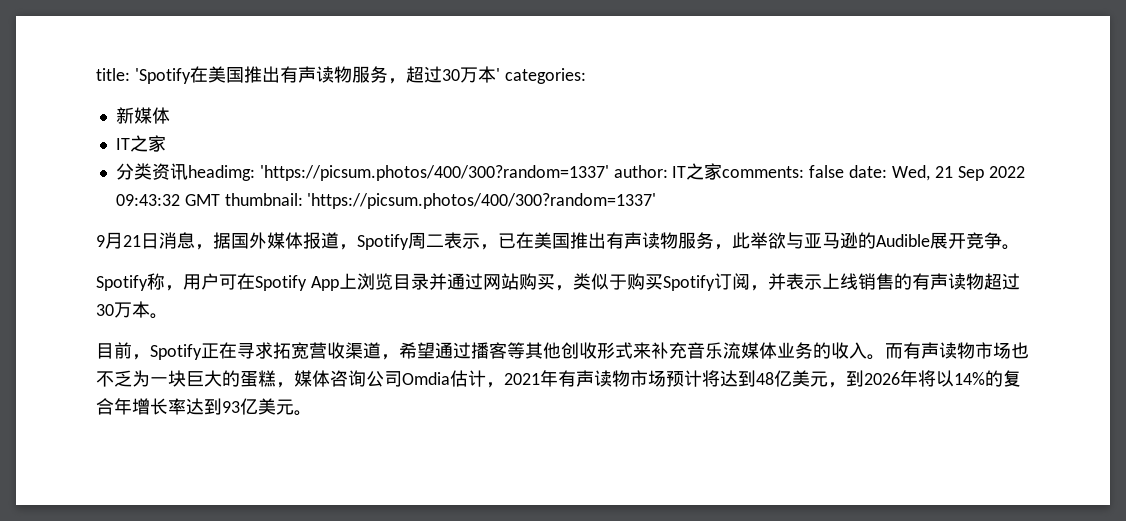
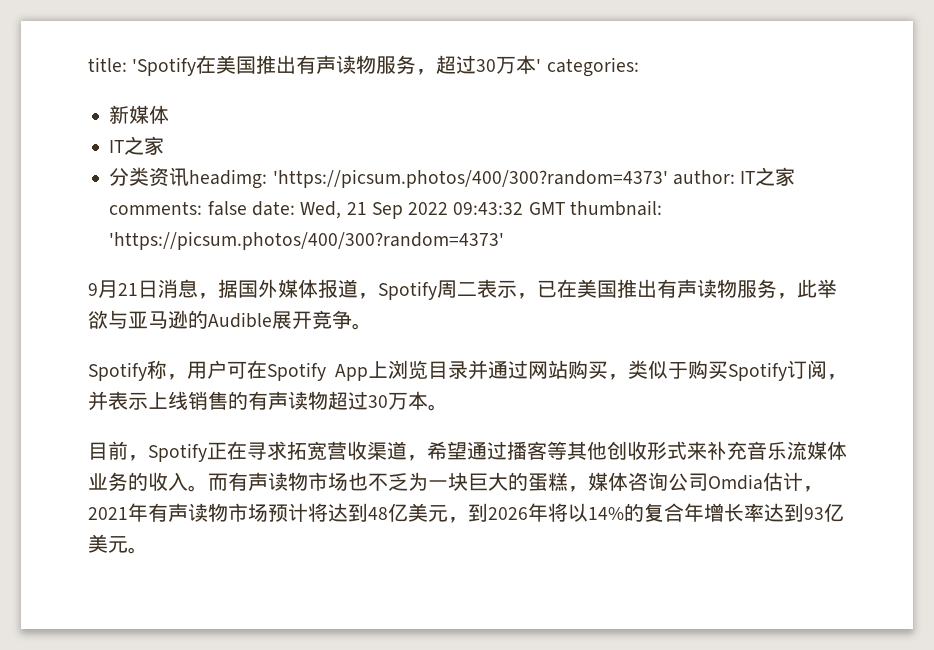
[259,165,609,181] 'https://picsum.photos/400/300?random=1337' -> [272,169,668,188] 'https://picsum.photos/400/300?random=4373'
[307,193,657,209] 'https://picsum.photos/400/300?random=1337' -> [109,231,505,250] 'https://picsum.photos/400/300?random=4373'

